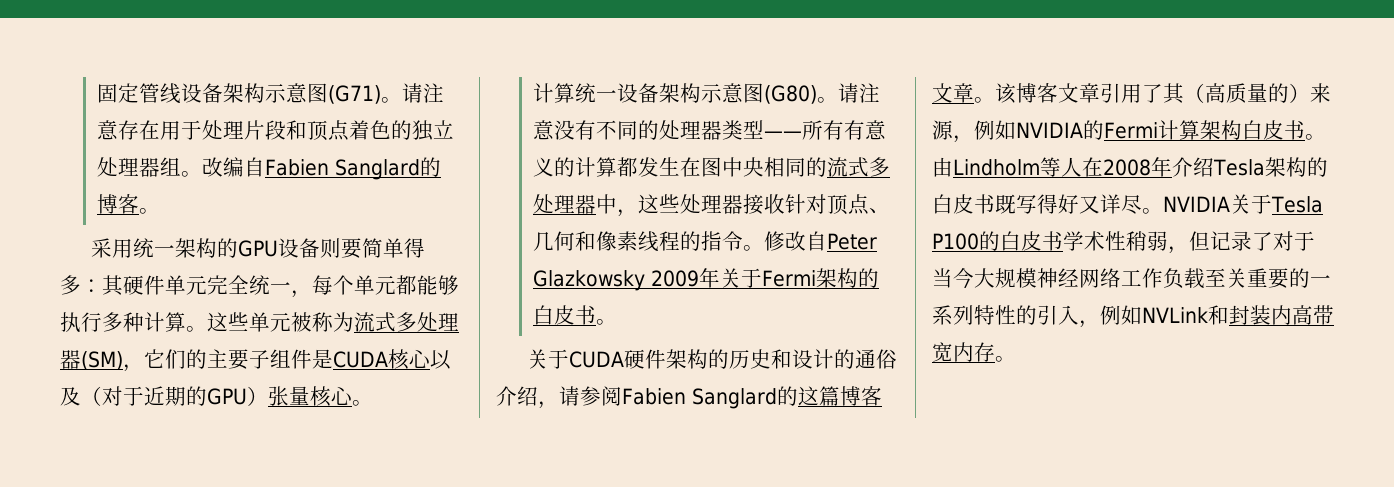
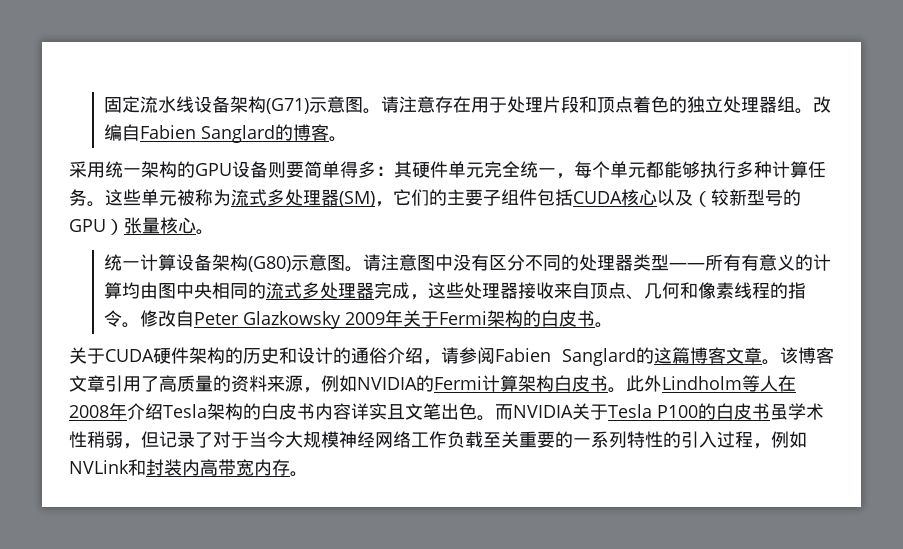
[139,83,161,103] 管 -> [140,96,177,113] 流水
[265,83,382,104] 示意图(G71) -> [266,96,364,114] (G71)示意图
(186, 322) none -> [808,161,826,178] [69,189,87,206] 任务
[312,349,333,369] 是 -> [537,189,573,206] 包括
[102,386,186,406] 对于近期 -> [711,189,783,206] 较新型号
[533,83,881,104] [533,120,597,140] 计算统一设备架构示意图(G80)。请注意没有 -> [104,254,526,272] 统一计算设备架构(G80)示意图。请注意图中没有区分
[617,157,702,177] 都发生在 -> [122,282,159,299] 均由
[596,194,618,214] 中 -> [374,282,411,299] 完成
[785,194,828,214] 针对 -> [554,282,591,299] 来自
[1163,83,1205,104] 其（ -> (159, 384) none
[1289,83,1310,103] ） -> [231,375,267,392] 资料
[932,157,953,177] 由 -> [626,375,662,392] 此外
[995,194,1163,215] 既写得好又详尽。 -> [314,403,513,421] 内容详实且文笔出色。而
(1063, 241) none -> [769,404,788,420] 虽
(1079, 315) none -> [717,431,753,448] 过程

